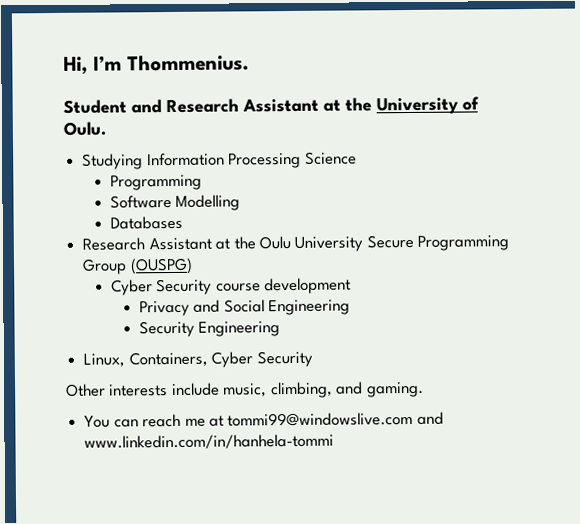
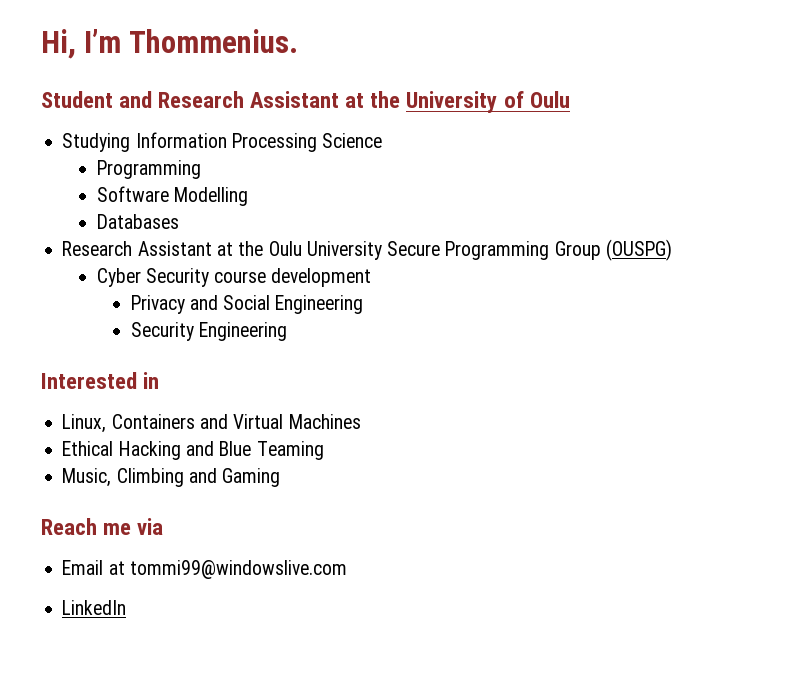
[63,121,106,136] Oulu. -> [529,91,570,108] Oulu
(281, 329) none -> [41,372,160,389] // Interested in
[128,350,313,368] [66,381,424,399] [84,413,206,428] Containers, Cyber Security // Other interests include music, climbing, and gaming. // You can reach me -> [111,414,361,429] [62,441,324,460] [62,468,281,487] [41,518,164,535] [62,560,104,575] Containers and Virtual Machines // Ethical Hacking and Blue Teaming // Music, Climbing and Gaming // Reach me via // Email
[416,411,444,425] [84,433,335,450] and www.linkedin.com/in/hanhela-tommi -> [62,600,127,615] // LinkedIn

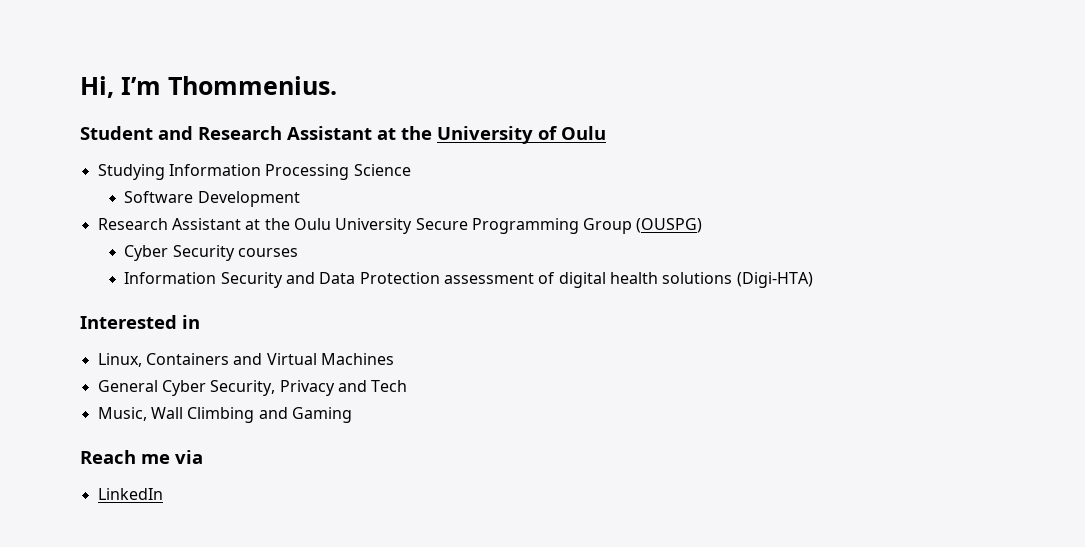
[96,160,201,179] // Programming -> (411, 170) none
[173,187,248,206] [96,214,179,229] Modelling // Databases -> [197,191,300,207] Development
[214,268,372,287] [130,295,364,314] [130,322,287,341] course development // Privacy and Social Engineering // Security Engineering -> [238,248,299,257] [124,272,813,288] courses // Information Security and Data Protection assessment of digital health solutions (Digi-HTA)
[62,441,324,460] Ethical Hacking and Blue Teaming -> [97,380,408,396] General Cyber Security, Privacy and Tech
(112, 477) none -> [150,407,183,419] Wall
[62,560,347,579] // Email at tommi99@windowslive.com -> (203, 457) none

